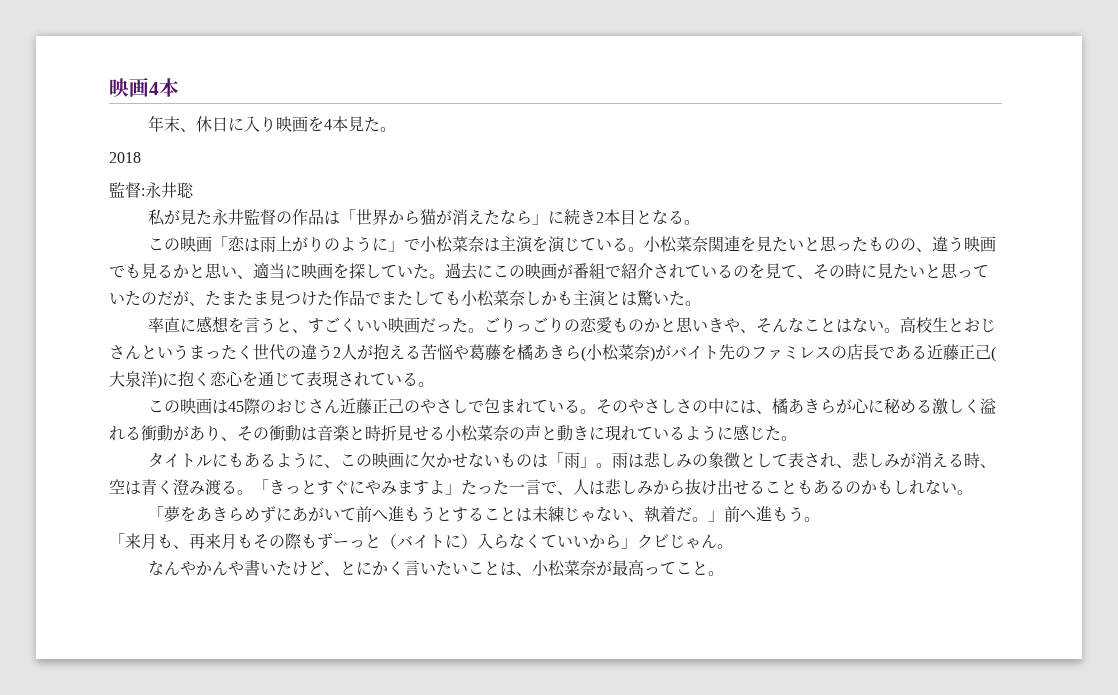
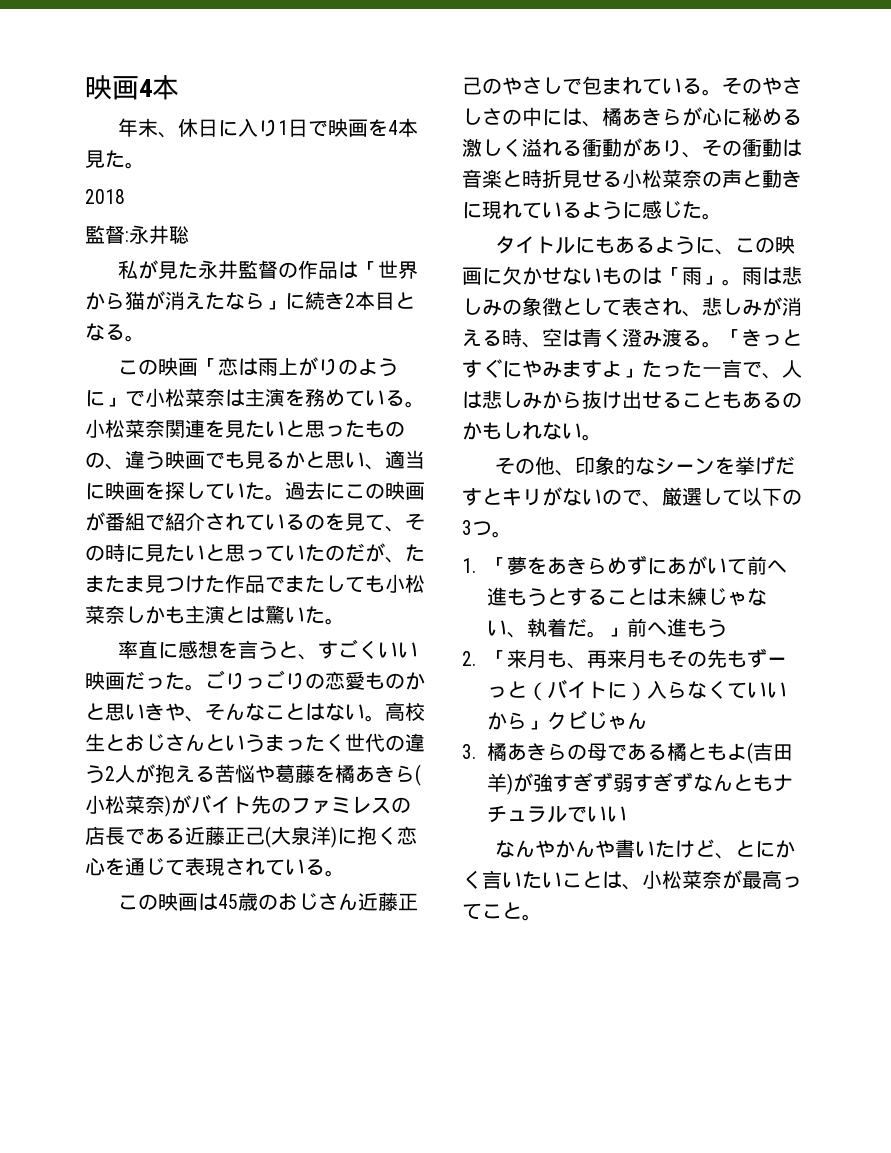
(276, 124) none -> [277,119,328,137] 1日で
[547,236,580,253] 演じ -> [305,388,345,407] 務め
[243,398,260,414] 際 -> [237,892,258,911] 歳
(973, 492) none -> [494,456,795,476] [462,487,802,507] [462,520,512,538] [462,558,476,573] その他、印象的なシーンを挙げだすとキリがないので、厳選して以下の3つ。 // 1.
[803,517,820,522] 。 // -> [462,651,476,666] // 2.
[285,533,301,549] 際 -> [707,649,728,668] 先
[717,544,733,549] 。 -> [462,742,794,764] [487,772,794,795] [487,805,628,823] // 3.橘あきらの母である橘ともよ(吉田羊)が強すぎず弱すぎずなんともナチュラルでいい

